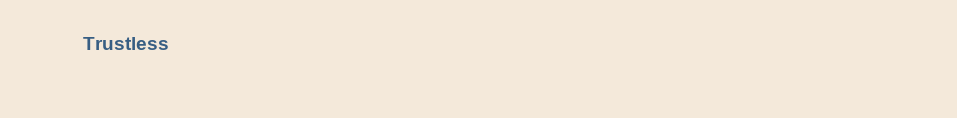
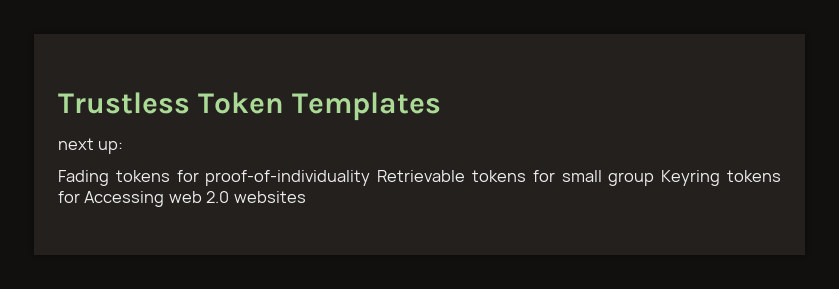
(169, 43) none -> [198,92,442,121] [58,138,124,154] [58,170,781,186] [58,191,306,207] Token Templates // next up: // Fading tokens for proof-of-individuality Retrievable tokens for small group Keyring tokens for Accessing web 2.0 websites

